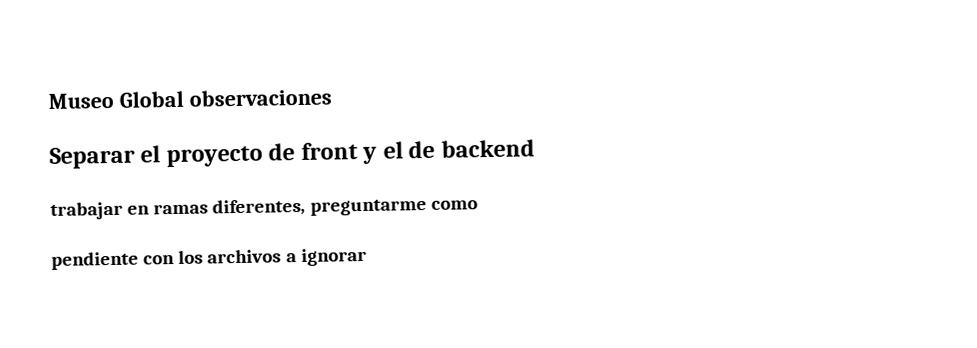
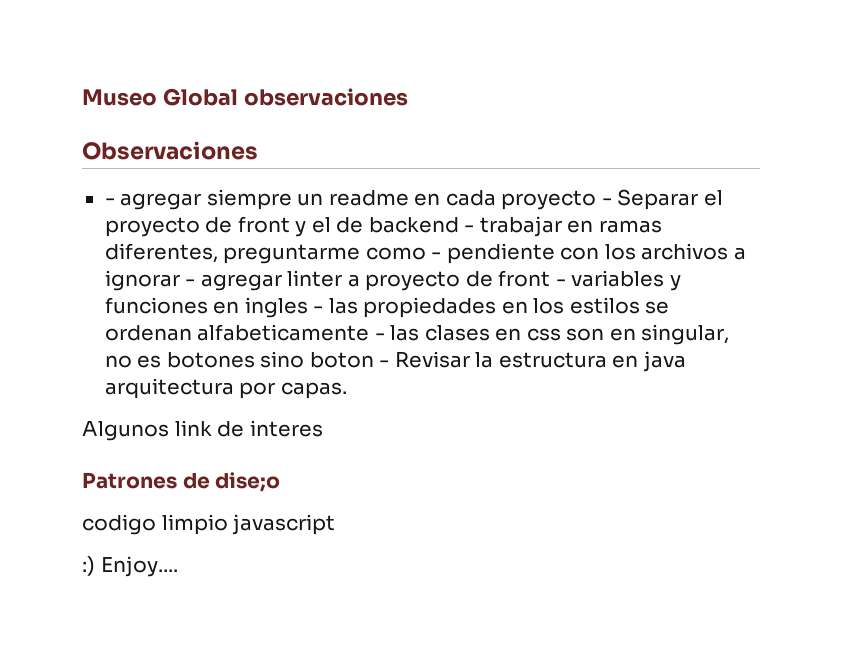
(332, 97) none -> [82,141,258,160] [104,189,612,210] Observaciones // - agregar siempre un readme en cada proyecto -
(535, 148) // -> [464,225,475,232] -
(478, 205) // -> [431,252,442,259] -
(367, 256) none -> [185,270,681,291] [104,297,670,318] [104,324,730,345] [104,351,686,372] [104,378,347,399] [82,420,323,441] [82,472,281,492] [82,514,336,535] [82,556,178,577] - agregar linter a proyecto de front - variables y funciones en ingles - las propiedades en los estilos se ordenan alfabeticamente - las clases en css son en singular, no es botones sino boton - Revisar la estructura en java arquitectura por capas. // Algunos link de interes // Patrones de dise;o // codigo limpio javascript // :) Enjoy....

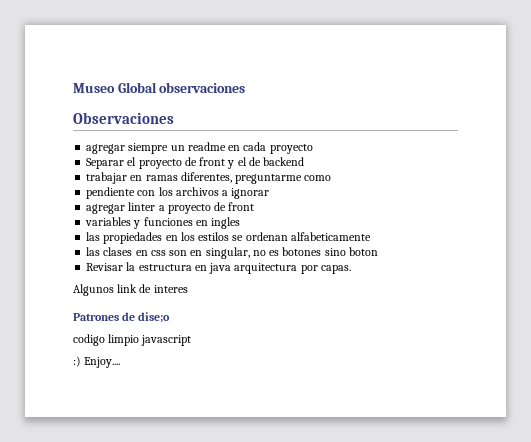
[104,198,115,205] - -> (174, 118) none
[601,198,612,205] - -> (313, 149) //
[464,225,475,232] - -> (305, 161) //
[431,252,442,259] - -> (332, 178) //
[185,279,196,286] - -> (270, 193) //
[555,279,566,286] - -> (255, 206) //
[313,306,324,313] - -> (241, 223) //
[374,333,385,340] - -> (371, 236) //
[379,360,390,367] - -> (378, 251) //

